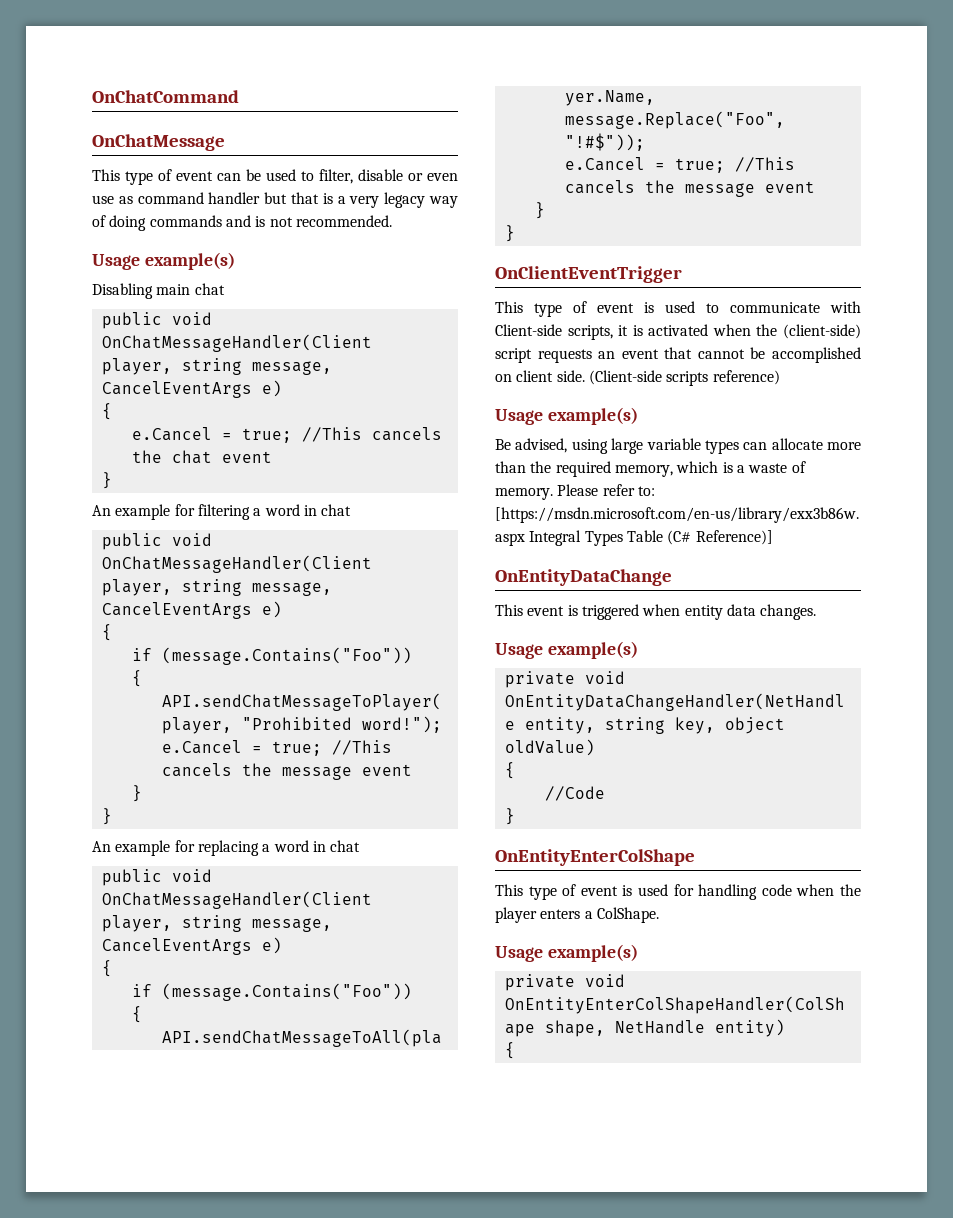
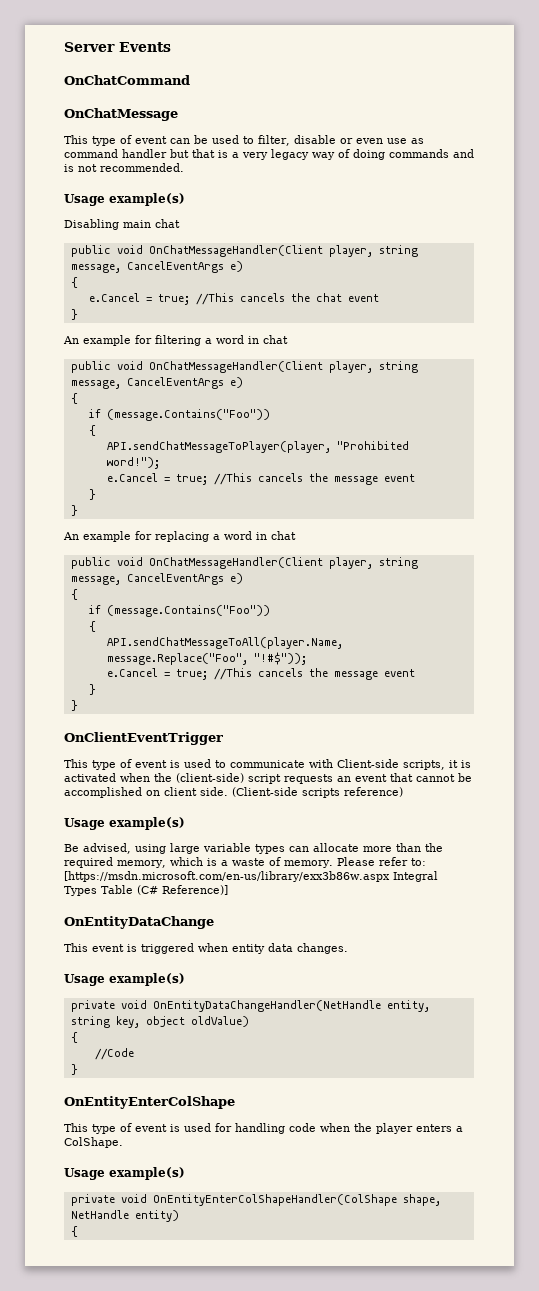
(92, 96) none -> [64,42,171,52] Server Events //

